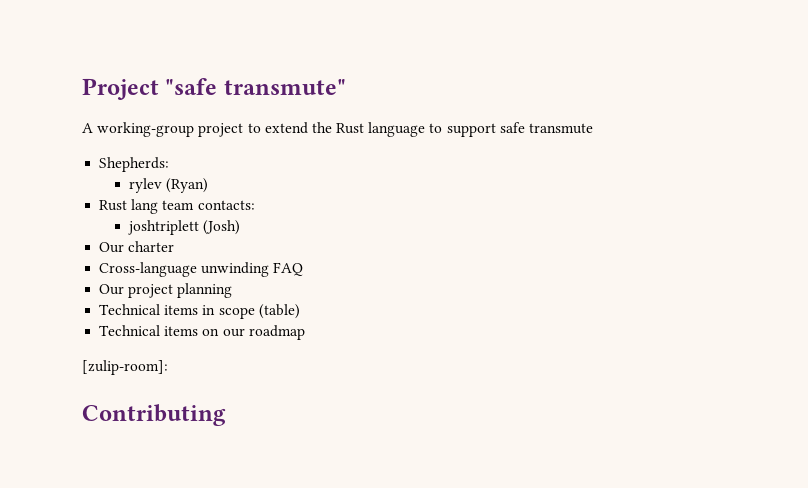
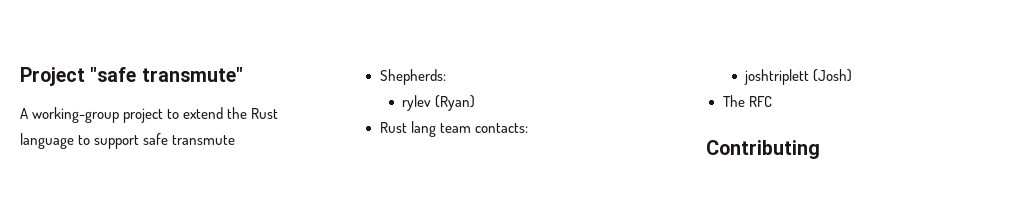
[99,241,175,253] [99,262,304,277] [99,283,233,298] [99,304,300,319] [99,325,305,340] [82,360,168,375] Our charter // Cross-language unwinding FAQ // Our project planning // Technical items in scope (table) // Technical items on our roadmap // [zulip-room]: -> [722,95,772,107] The RFC

